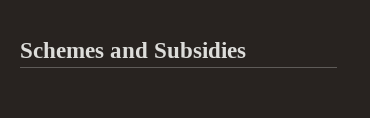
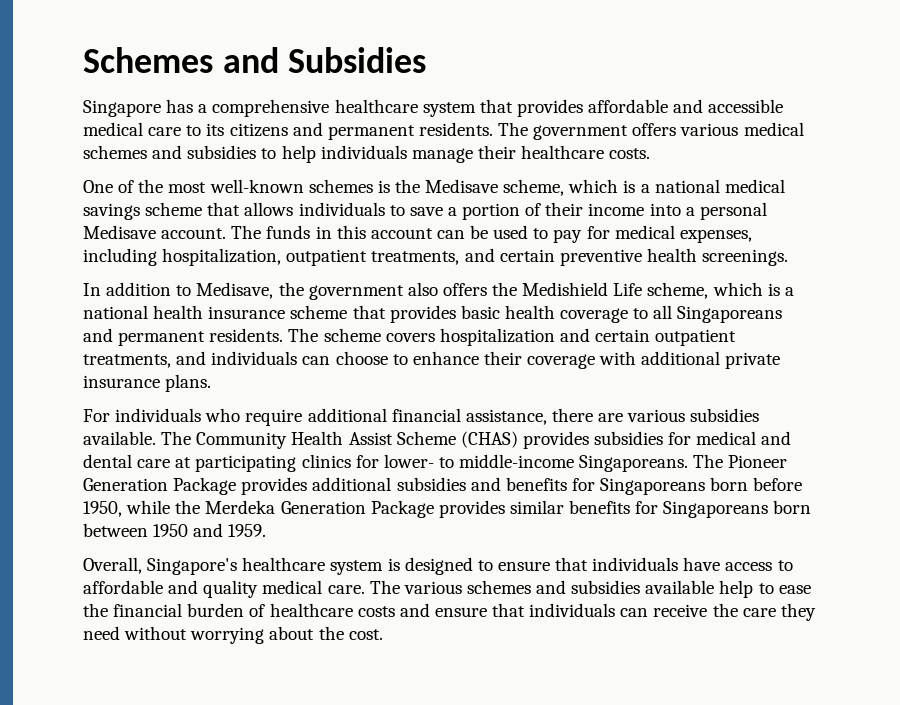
(247, 50) none -> [83,99,784,117] [83,122,804,140] [83,145,651,163] [83,179,785,196] [83,202,767,220] [83,225,752,243] [83,248,789,266] [83,282,794,300] [83,305,783,323] [83,328,737,346] [83,351,781,369] [83,374,212,392] [83,408,760,426] [83,431,792,449] [83,454,788,472] [83,477,803,495] [83,500,812,518] [83,523,267,537] [83,557,793,575] [83,580,811,598] [83,603,816,621] [83,626,383,644] // Singapore has a comprehensive healthcare system that provides affordable and accessible medical care to its citizens and permanent residents. The government offers various medical schemes and subsidies to help individuals manage their healthcare costs. // One of the most well-known schemes is the Medisave scheme, which is a national medical savings scheme that allows individuals to save a portion of their income into a personal Medisave account. The funds in this account can be used to pay for medical expenses, including hospitalization, outpatient treatments, and certain preventive health screenings. // In addition to Medisave, the government also offers the Medishield Life scheme, which is a national health insurance scheme that provides basic health coverage to all Singaporeans and permanent residents. The scheme covers hospitalization and certain outpatient treatments, and individuals can choose to enhance their coverage with additional private insurance plans. // For individuals who require additional financial assistance, there are various subsidies available. The Community Health Assist Scheme (CHAS) provides subsidies for medical and dental care at participating clinics for lower- to middle-income Singaporeans. The Pioneer Generation Package provides additional subsidies and benefits for Singaporeans born before 1950, while the Merdeka Generation Package provides similar benefits for Singaporeans born between 1950 and 1959. // Overall, Singapore's healthcare system is designed to ensure that individuals have access to affordable and quality medical care. The various schemes and subsidies available help to ease the financial burden of healthcare costs and ensure that individuals can receive the care they need without worrying about the cost.

